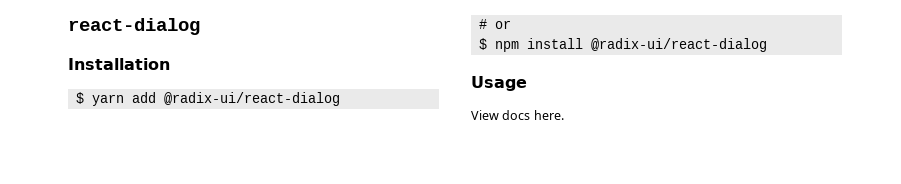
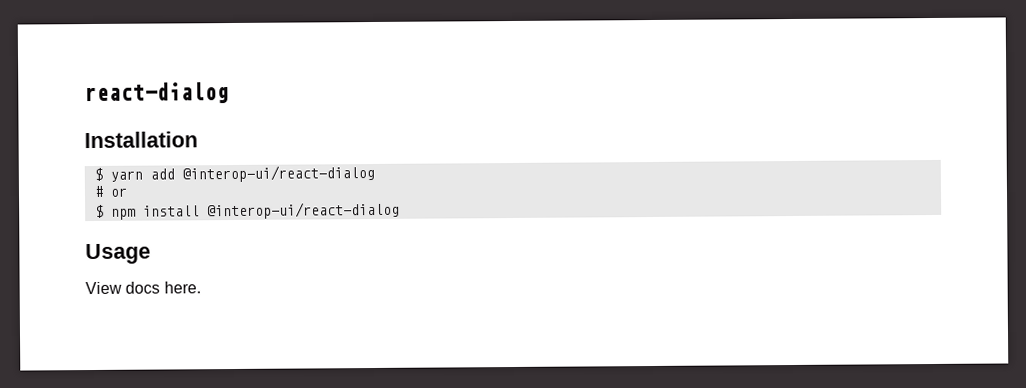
[163,92,340,106] @radix-ui/react-dialog -> [181,164,375,183] @interop-ui/react-dialog
[590,38,767,52] @radix-ui/react-dialog -> [206,201,400,220] @interop-ui/react-dialog

